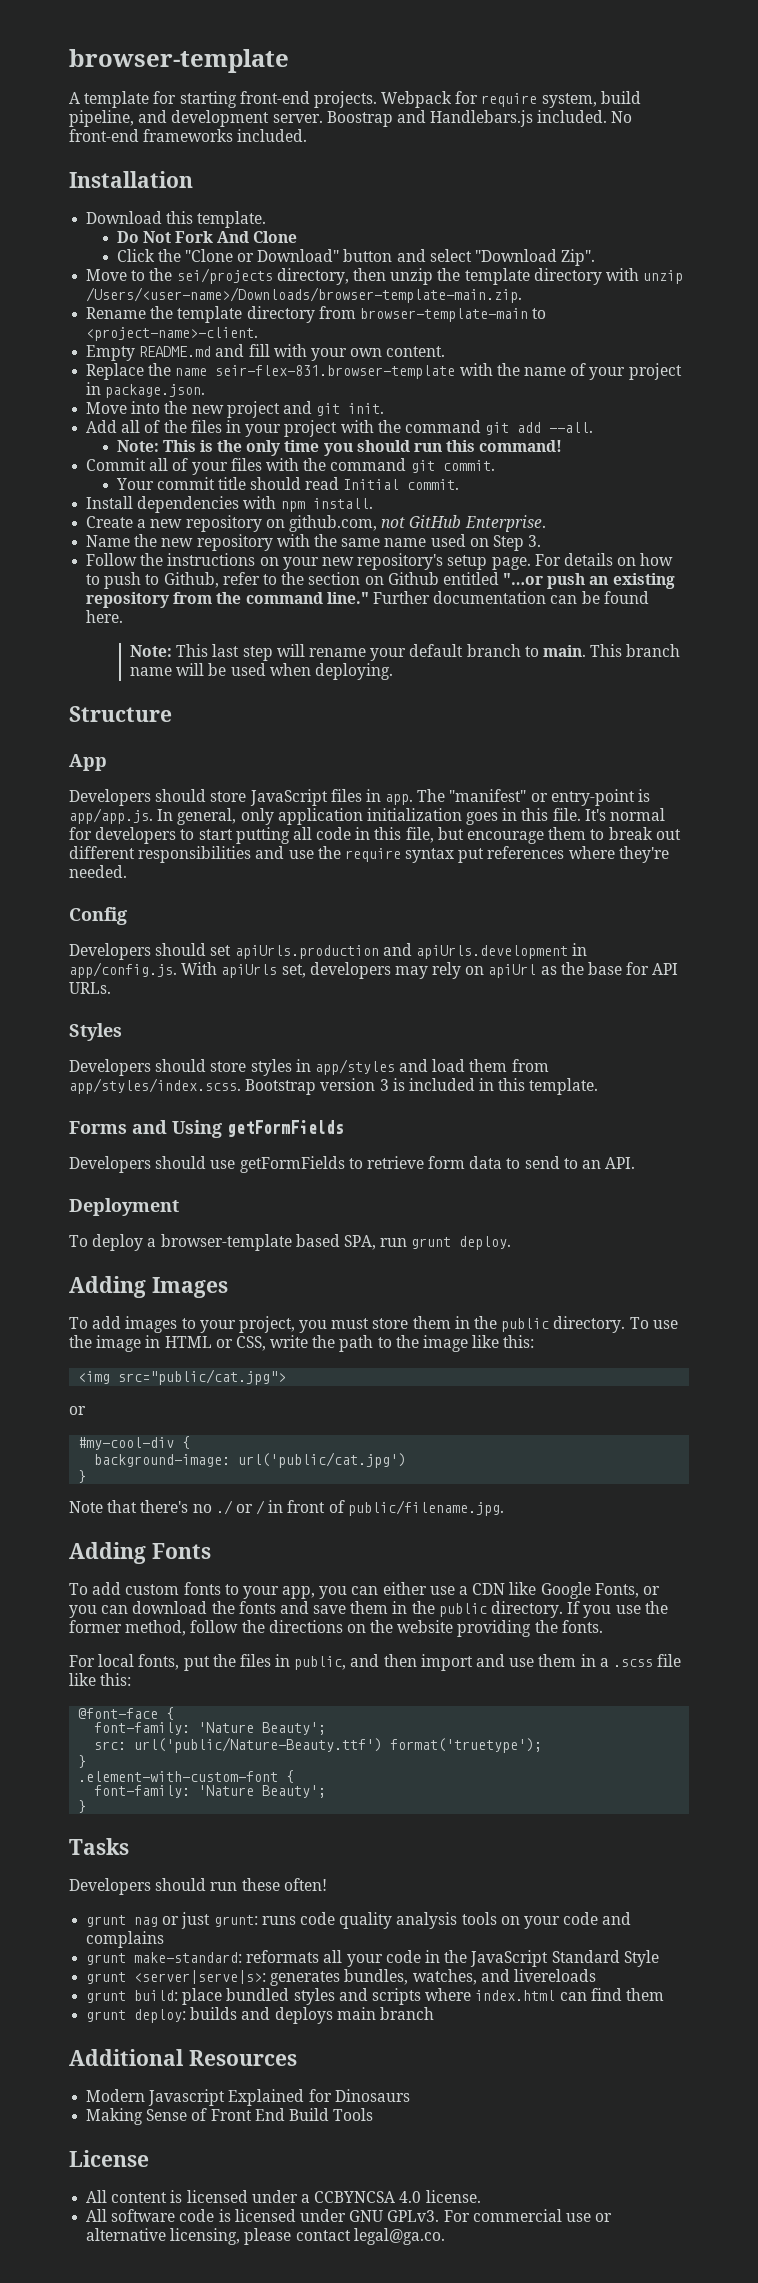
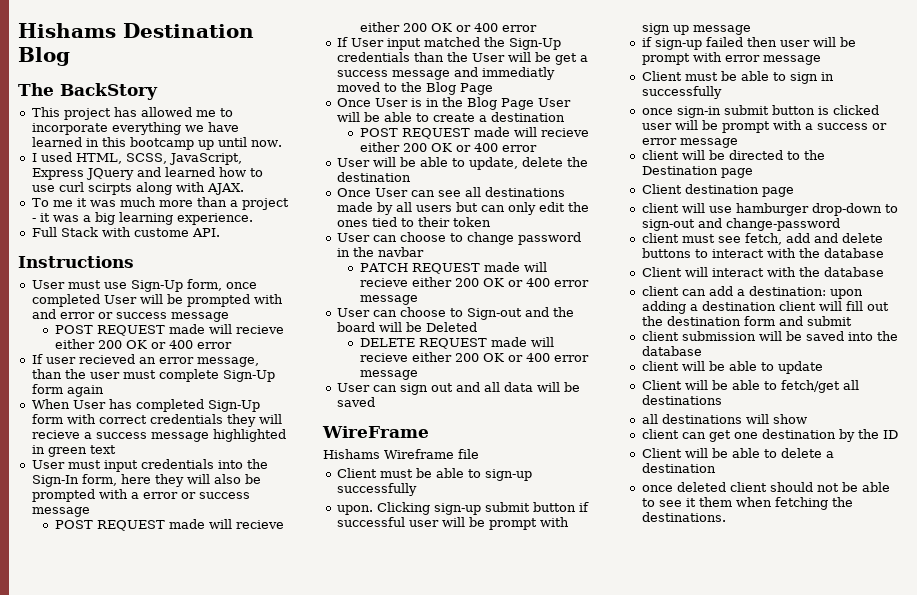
[69,49,289,73] [69,91,641,108] [69,110,633,127] [69,129,308,142] [69,171,193,188] [86,211,267,228] [116,231,298,243] [116,249,596,266] [86,268,684,285] [86,287,523,303] [86,306,547,323] [86,327,259,341] [86,344,446,361] [86,363,682,380] [86,382,206,398] [86,401,385,418] [86,420,594,437] [116,440,563,456] [86,458,495,475] [115,477,460,490] [86,496,373,513] [86,515,546,532] [86,534,542,551] [86,553,674,570] [86,572,675,589] [86,591,649,608] [86,610,124,623] [130,644,681,661] [130,663,393,680] [69,706,172,722] [69,754,107,771] [69,789,651,806] [69,808,666,825] [69,827,681,844] [69,846,669,863] [69,865,127,878] [69,907,127,925] [69,943,588,960] [69,962,679,979] [69,982,111,994] [69,1023,122,1041] [69,1059,549,1076] [69,1078,599,1095] [69,1120,344,1138] [69,1156,636,1173] [69,1198,179,1216] [69,1234,512,1251] [69,1276,228,1298] [69,1316,678,1333] [69,1335,535,1352] [78,1369,287,1385] [69,1406,86,1415] [78,1436,191,1450] [94,1452,407,1468] [78,1470,87,1483] [69,1500,504,1516] [69,1542,211,1564] [69,1582,660,1599] [69,1601,668,1618] [69,1620,603,1637] [69,1654,682,1671] [69,1673,132,1686] [78,1707,175,1720] [94,1722,327,1735] [94,1737,543,1753] [78,1755,87,1768] [78,1770,295,1783] [94,1785,327,1798] [78,1800,87,1813] [69,1838,129,1855] [69,1878,327,1895] [86,1912,632,1929] [86,1931,165,1948] [86,1950,659,1967] [86,1969,596,1986] [86,1988,664,2005] [86,2007,434,2024] [69,2049,297,2066] [86,2089,410,2106] [86,2108,374,2125] [69,2150,149,2167] [86,2190,481,2203] [86,2209,613,2222] [86,2228,445,2245] browser-template // A template for starting front-end projects. Webpack for require system, build pipeline, and development server. Boostrap and Handlebars.js included. No front-end frameworks included. // Installation // Download this template. // Do Not Fork And Clone // Click the "Clone or Download" button and select "Download Zip". // Move to the sei/projects directory, then unzip the template directory with unzip /Users/<user-name>/Downloads/browser-template-main.zip. // Rename the template directory from browser-template-main to <project-name>-client. // Empty README.md and fill with your own content. // Replace the name seir-flex-831.browser-template with the name of your project in package.json. // Move into the new project and git init. // Add all of the files in your project with the command git add --all. // Note: This is the only time you should run this command! // Commit all of your files with the command git commit. // Your commit title should read Initial commit. // Install dependencies with npm install. // Create a new repository on github.com, not GitHub Enterprise. // Name the new repository with the same name used on Step 3. // Follow the instructions on your new repository's setup page. For details on how to push to Github, refer to the section on Github entitled "…or push an existing repository from the command line." Further documentation can be found here. // Note: This last step will rename your default branch to main. This branch name will be used when deploying. // Structure // App // Developers should store JavaScript files in app. The "manifest" or entry-point is app/app.js. In general, only application initialization goes in this file. It's normal for developers to start putting all code in this file, but encourage them to break out different responsibilities and use the require syntax put references where they're needed. // Config // Developers should set apiUrls.production and apiUrls.development in app/config.js. With apiUrls set, developers may rely on apiUrl as the base for API URLs. // Styles // Developers should store styles in app/styles and load them from app/styles/index.scss. Bootstrap version 3 is included in this template. // Forms and Using getFormFields // Developers should use getFormFields to retrieve form data to send to an API. // Deployment // To deploy a browser-template based SPA, run grunt deploy. // Adding Images // To add images to your project, you must store them in the public directory. To use the image in HTML or CSS, write the path to the image like this: // <img src="public/cat.jpg"> // or // #my-cool-div { // background-image: url('public/cat.jpg') // } // Note that there's no ./ or / in front of public/filename.jpg. // Adding Fonts // To add custom fonts to your app, you can either use a CDN like Google Fonts, or you can download the fonts and save them in the public directory. If you use the former method, follow the directions on the website providing the fonts. // For local fonts, put the files in public, and then import and use them in a .scss file like this: // @font-face { // font-family: 'Nature Beauty'; // src: url('public/Nature-Beauty.ttf') format('truetype'); // } // .element-with-custom-font { // font-family: 'Nature Beauty'; // } // Tasks // Developers should run these often! // grunt nag or just grunt: runs code quality analysis tools on your code and complains // grunt make-standard: reformats all your code in the JavaScript Standard Style // grunt <server|serve|s>: generates bundles, watches, and livereloads // grunt build: place bundled styles and scripts where index.html can find them // grunt deploy: builds and deploys main branch // Additional Resources // Modern Javascript Explained for Dinosaurs // Making Sense of Front End Build Tools // License // All content is licensed under a CCBYNCSA 4.0 license. // All software code is licensed under GNU GPLv3. For commercial use or alternative licensing, please contact legal@ga.co. -> [18,23,254,38] [18,47,70,66] [18,83,158,100] [31,107,233,120] [31,122,239,135] [31,137,282,150] [31,152,242,165] [31,167,263,180] [31,182,244,195] [31,197,289,210] [31,212,253,225] [31,227,220,237] [18,256,134,268] [31,279,257,292] [31,294,283,307] [31,309,229,322] [54,324,284,336] [54,339,232,349] [31,354,259,367] [31,369,275,382] [31,384,104,397] [31,399,260,412] [31,414,282,427] [31,429,286,442] [31,445,116,457] [31,459,268,472] [31,474,261,487] [31,489,250,502] [31,507,90,517] [54,519,284,531] [359,22,537,32] [336,37,561,50] [336,52,588,65] [336,67,555,80] [336,82,493,95] [336,97,571,110] [336,112,565,122] [359,127,589,139] [359,142,537,152] [336,157,588,170] [336,172,411,182] [336,187,565,197] [336,202,589,215] [336,217,491,227] [336,232,581,245] [336,247,424,257] [359,262,547,274] [359,277,589,287] [359,295,418,305] [336,307,574,320] [336,322,477,332] [359,337,554,349] [359,352,589,362] [359,370,418,380] [336,382,580,395] [336,397,375,407] [322,426,429,438] [323,449,479,459] [336,468,532,481] [336,483,417,496] [336,502,589,515] [336,517,569,530] [641,23,751,35] [641,37,856,50] [641,52,821,65] [641,71,834,84] [641,86,722,99] [641,105,879,118] [641,120,887,133] [641,138,738,148] [641,150,825,160] [641,166,753,178] [641,184,794,197] [641,203,898,216] [641,218,840,231] [641,233,883,245] [641,248,884,258] [641,267,884,277] [641,286,863,299] [641,301,889,314] [641,316,852,326] [641,331,898,341] [641,346,702,356] [641,361,823,374] [641,380,859,393] [641,395,722,405] [641,414,807,424] [641,429,898,442] [641,448,834,458] [641,463,716,473] [641,482,890,492] [641,497,853,510] [641,512,726,522] Hishams Destination Blog // The BackStory // This project has allowed me to incorporate everything we have learned in this bootcamp up until now. // I used HTML, SCSS, JavaScript, Express JQuery and learned how to use curl scirpts along with AJAX. // To me it was much more than a project - it was a big learning experience. // Full Stack with custome API. // Instructions // User must use Sign-Up form, once completed User will be prompted with and error or success message // POST REQUEST made will recieve either 200 OK or 400 error // If user recieved an error message, than the user must complete Sign-Up form again // When User has completed Sign-Up form with correct credentials they will recieve a success message highlighted in green text // User must input credentials into the Sign-In form, here they will also be prompted with a error or success message // POST REQUEST made will recieve either 200 OK or 400 error // If User input matched the Sign-Up credentials than the User will be get a success message and immediatly moved to the Blog Page // Once User is in the Blog Page User will be able to create a destination // POST REQUEST made will recieve either 200 OK or 400 error // User will be able to update, delete the destination // Once User can see all destinations made by all users but can only edit the ones tied to their token // User can choose to change password in the navbar // PATCH REQUEST made will recieve either 200 OK or 400 error message // User can choose to Sign-out and the board will be Deleted // DELETE REQUEST made will recieve either 200 OK or 400 error message // User can sign out and all data will be saved // WireFrame // Hishams Wireframe file // Client must be able to sign-up successfully // upon. Clicking sign-up submit button if successful user will be prompt with sign up message // if sign-up failed then user will be prompt with error message // Client must be able to sign in successfully // once sign-in submit button is clicked user will be prompt with a success or error message // client will be directed to the Destination page // Client destination page // client will use hamburger drop-down to sign-out and change-password // client must see fetch, add and delete buttons to interact with the database // Client will interact with the database // client can add a destination: upon adding a destination client will fill out the destination form and submit // client submission will be saved into the database // client will be able to update // Client will be able to fetch/get all destinations // all destinations will show // client can get one destination by the ID // Client will be able to delete a destination // once deleted client should not be able to see it them when fetching the destinations.

